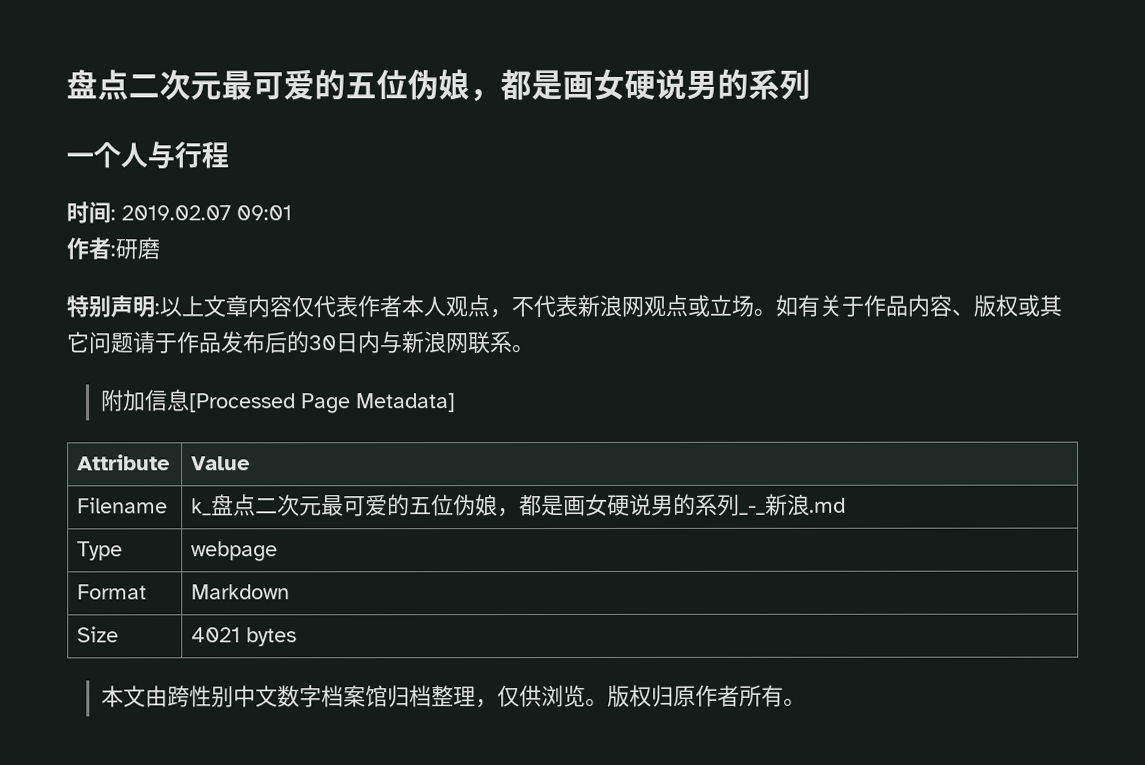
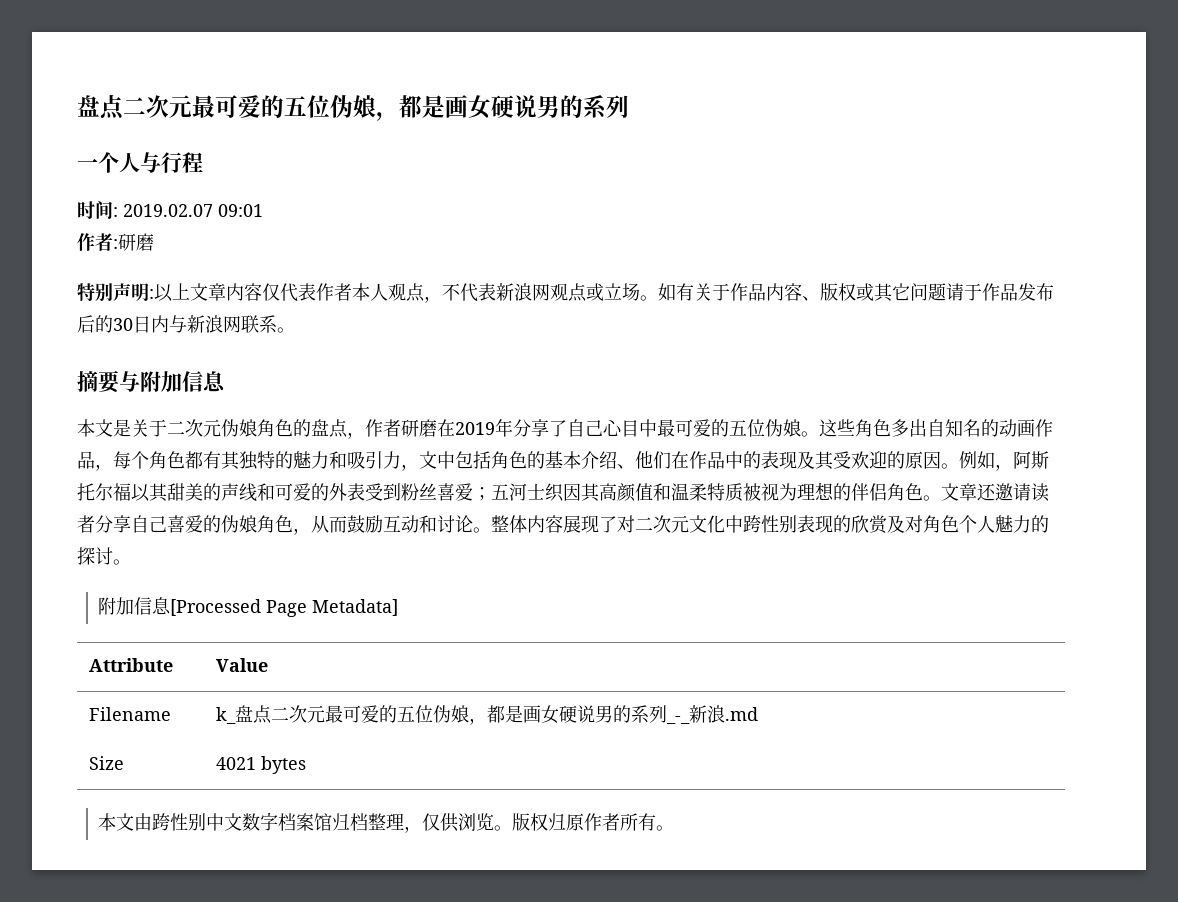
(534, 349) none -> [77,370,226,393] [77,418,1053,439] [77,451,1049,471] [77,482,1049,502] [77,515,1049,535] [77,547,131,565] // 摘要与附加信息 // 本文是关于二次元伪娘角色的盘点，作者研磨在2019年分享了自己心目中最可爱的五位伪娘。这些角色多出自知名的动画作品，每个角色都有其独特的魅力和吸引力，文中包括角色的基本介绍、他们在作品中的表现及其受欢迎的原因。例如，阿斯托尔福以其甜美的声线和可爱的外表受到粉丝喜爱；五河士织因其高颜值和温柔特质被视为理想的伴侣角色。文章还邀请读者分享自己喜爱的伪娘角色，从而鼓励互动和讨论。整体内容展现了对二次元文化中跨性别表现的欣赏及对角色个人魅力的探讨。
[76,541,123,561] [190,541,278,562] [76,584,147,600] [190,584,290,600] // Type | webpage // Format | Markdown -> (759, 714) none

